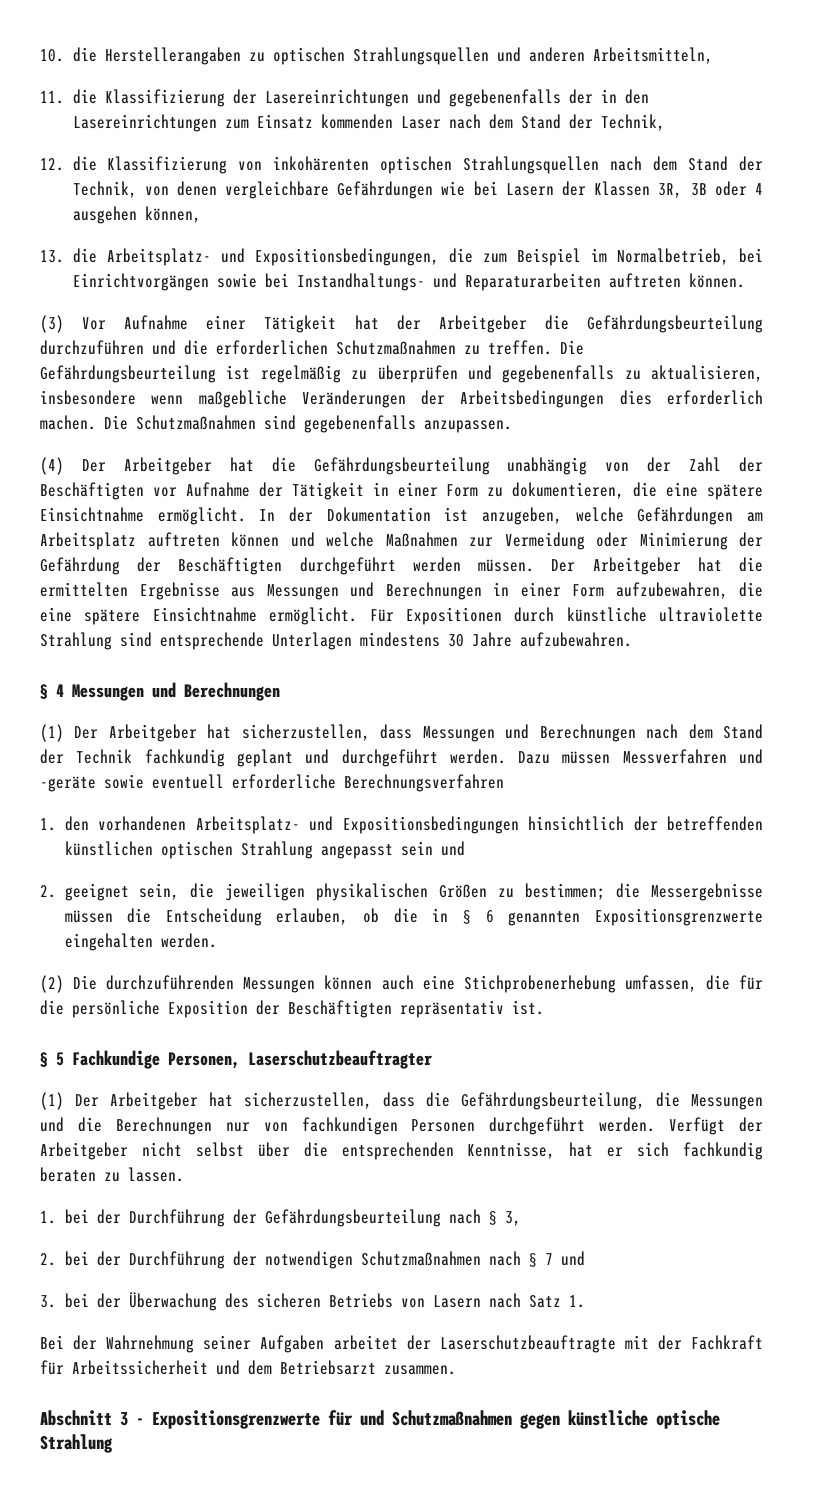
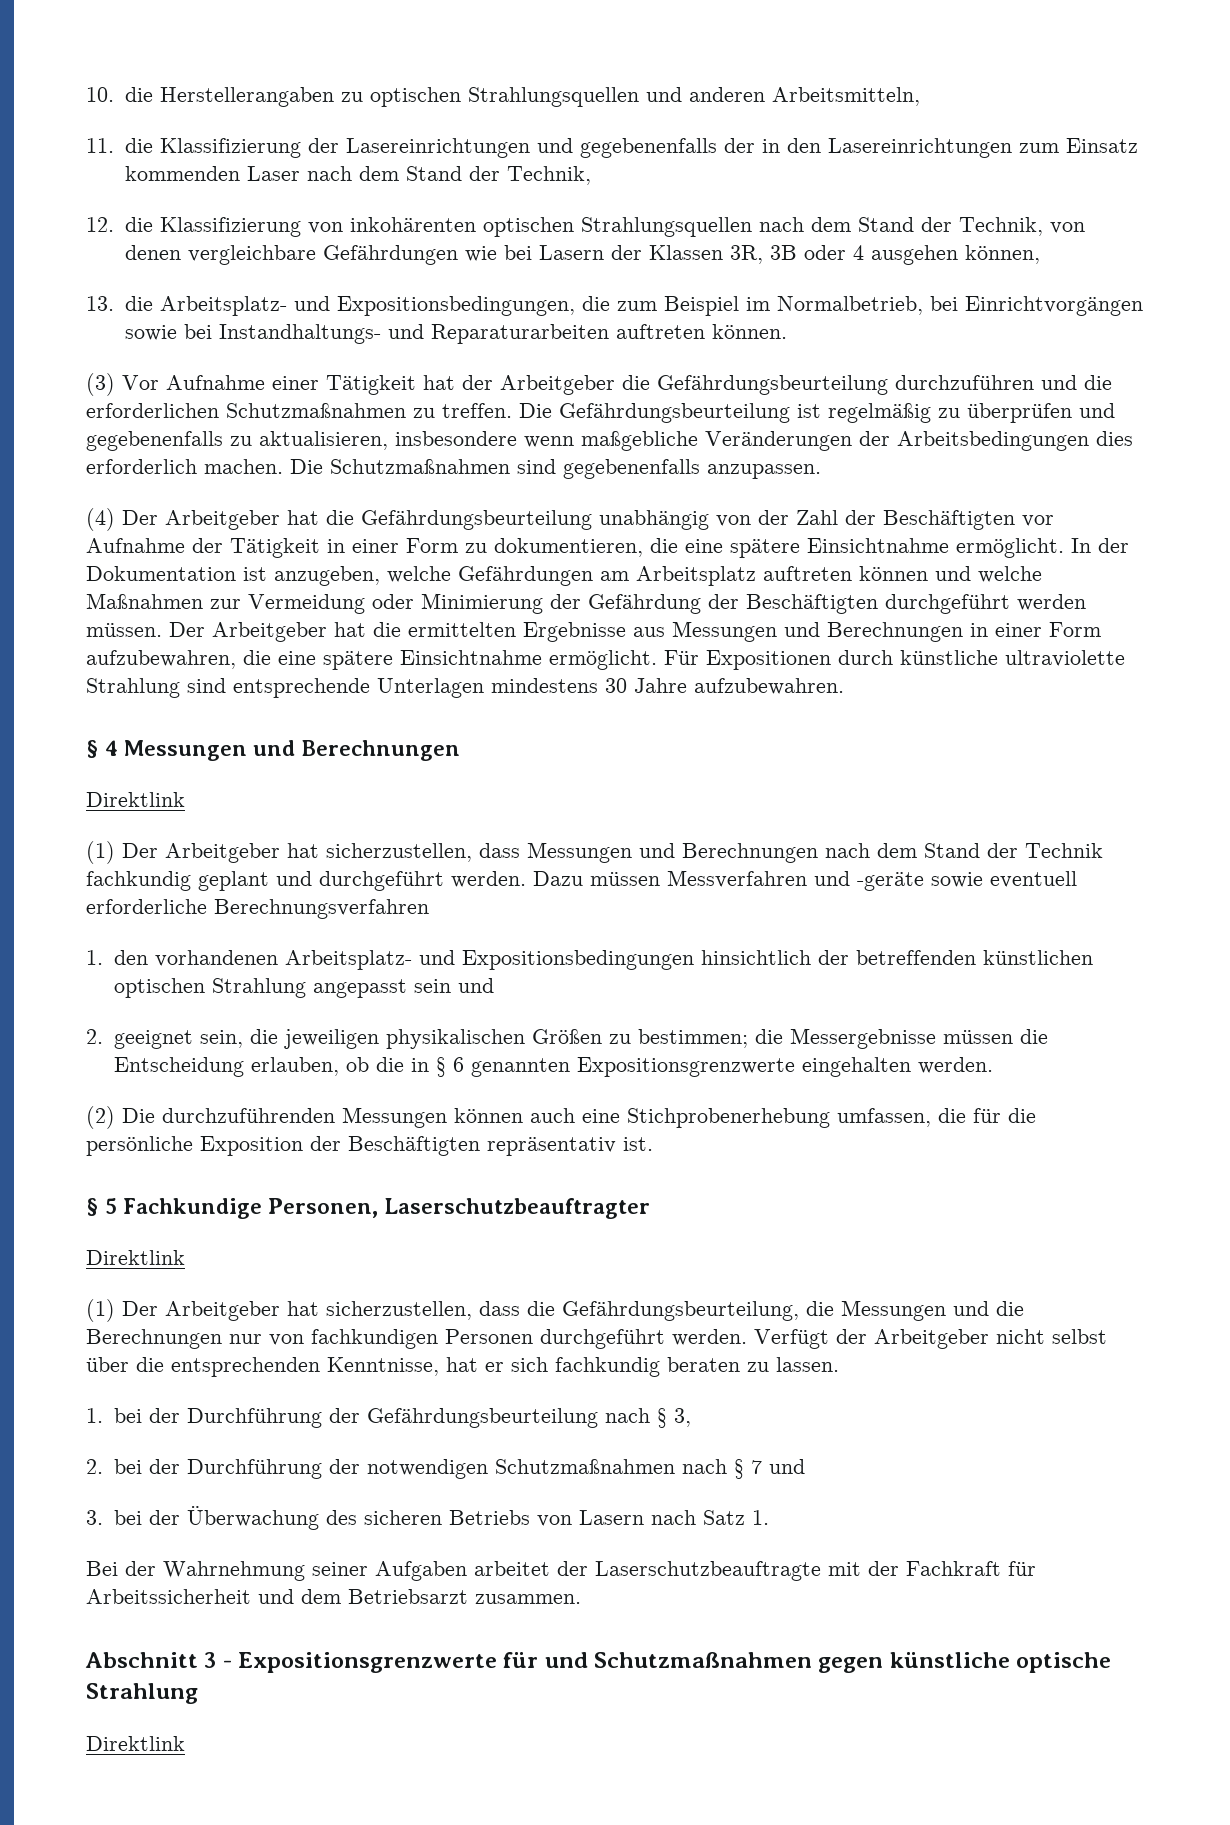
(280, 691) none -> [86,792,185,807] // Direktlink
(432, 1059) none -> [86,1250,185,1265] // Direktlink
(113, 1443) none -> [86,1736,185,1751] // Direktlink

